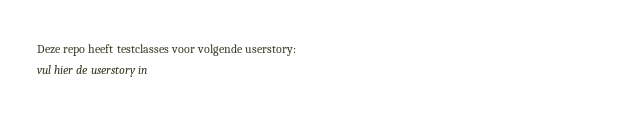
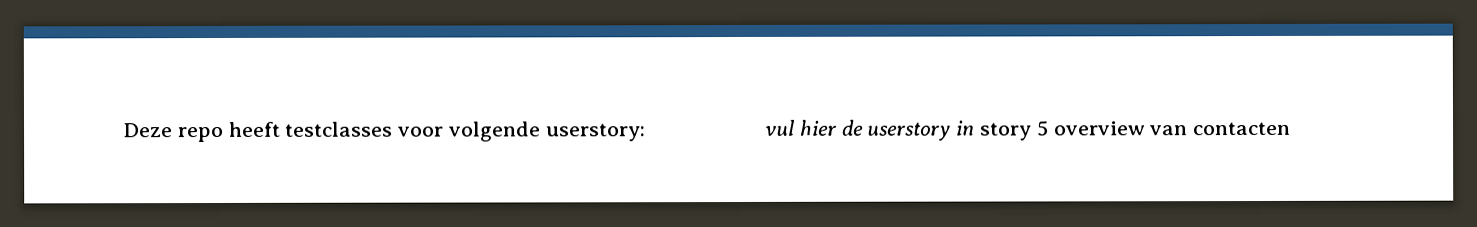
(147, 70) none -> [980,120,1292,141] story 5 overview van contacten

